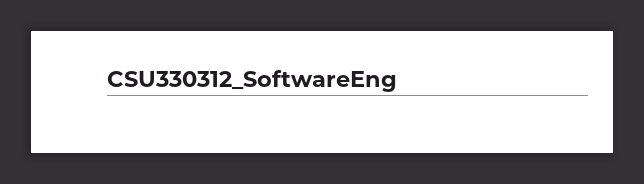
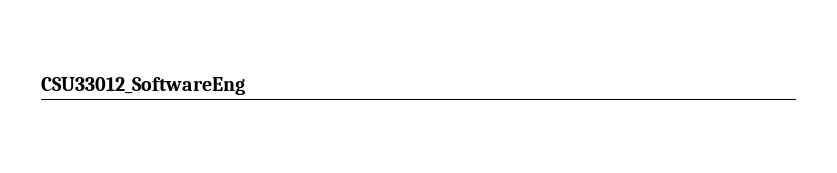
[107,70,397,92] CSU330312_SoftwareEng -> [41,77,245,95] CSU33012_SoftwareEng

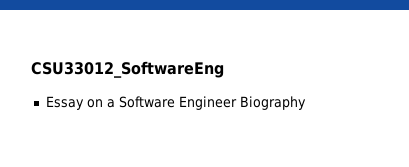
(245, 86) none -> [45,96,306,110] // Essay on a Software Engineer Biography

